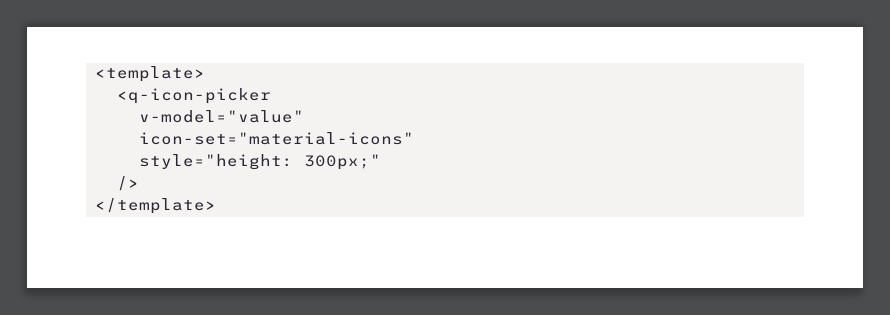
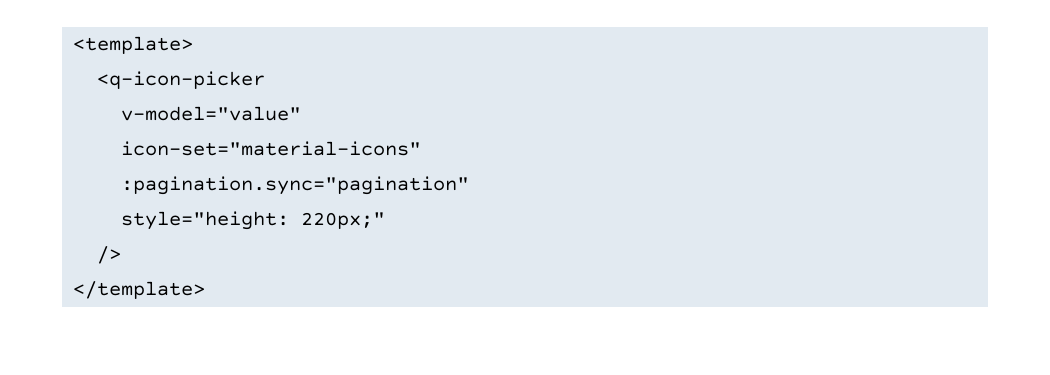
(414, 138) none -> [120,176,469,195] // :pagination.sync="pagination"
[303,154,381,170] 300px;" -> [300,212,385,229] 220px;"

